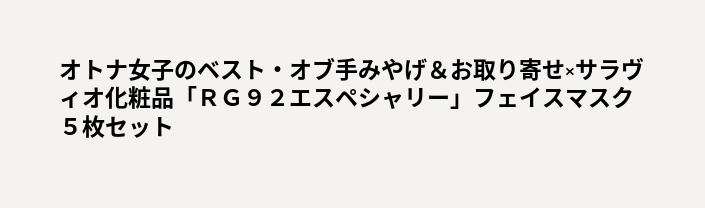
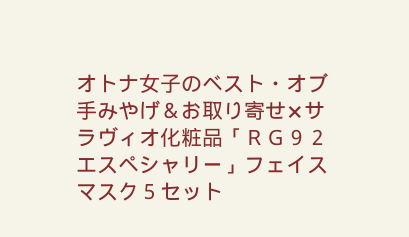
[82,115,105,138] 枚 -> (160, 191) none

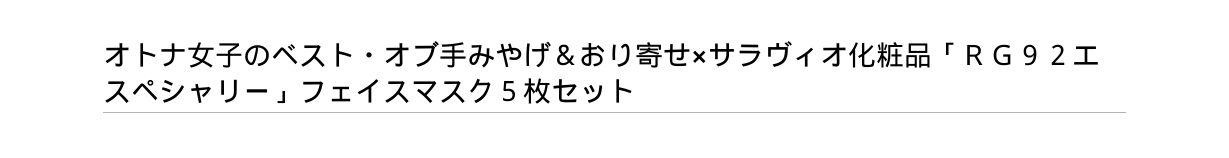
[202,101,223,120] 取 -> (607, 55) none
(160, 191) none -> [523,78,551,104] 枚

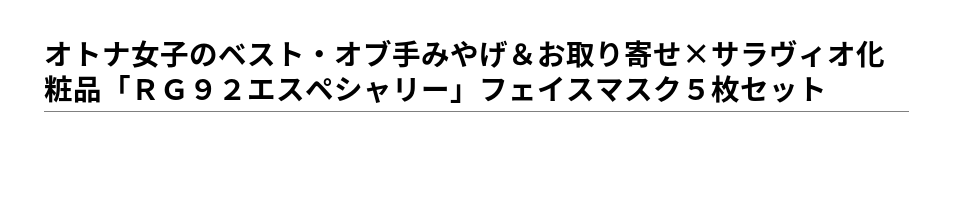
(607, 55) none -> [566,42,595,68] 取

